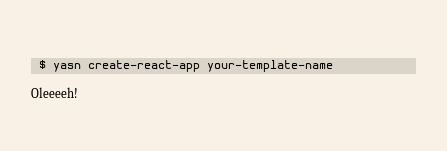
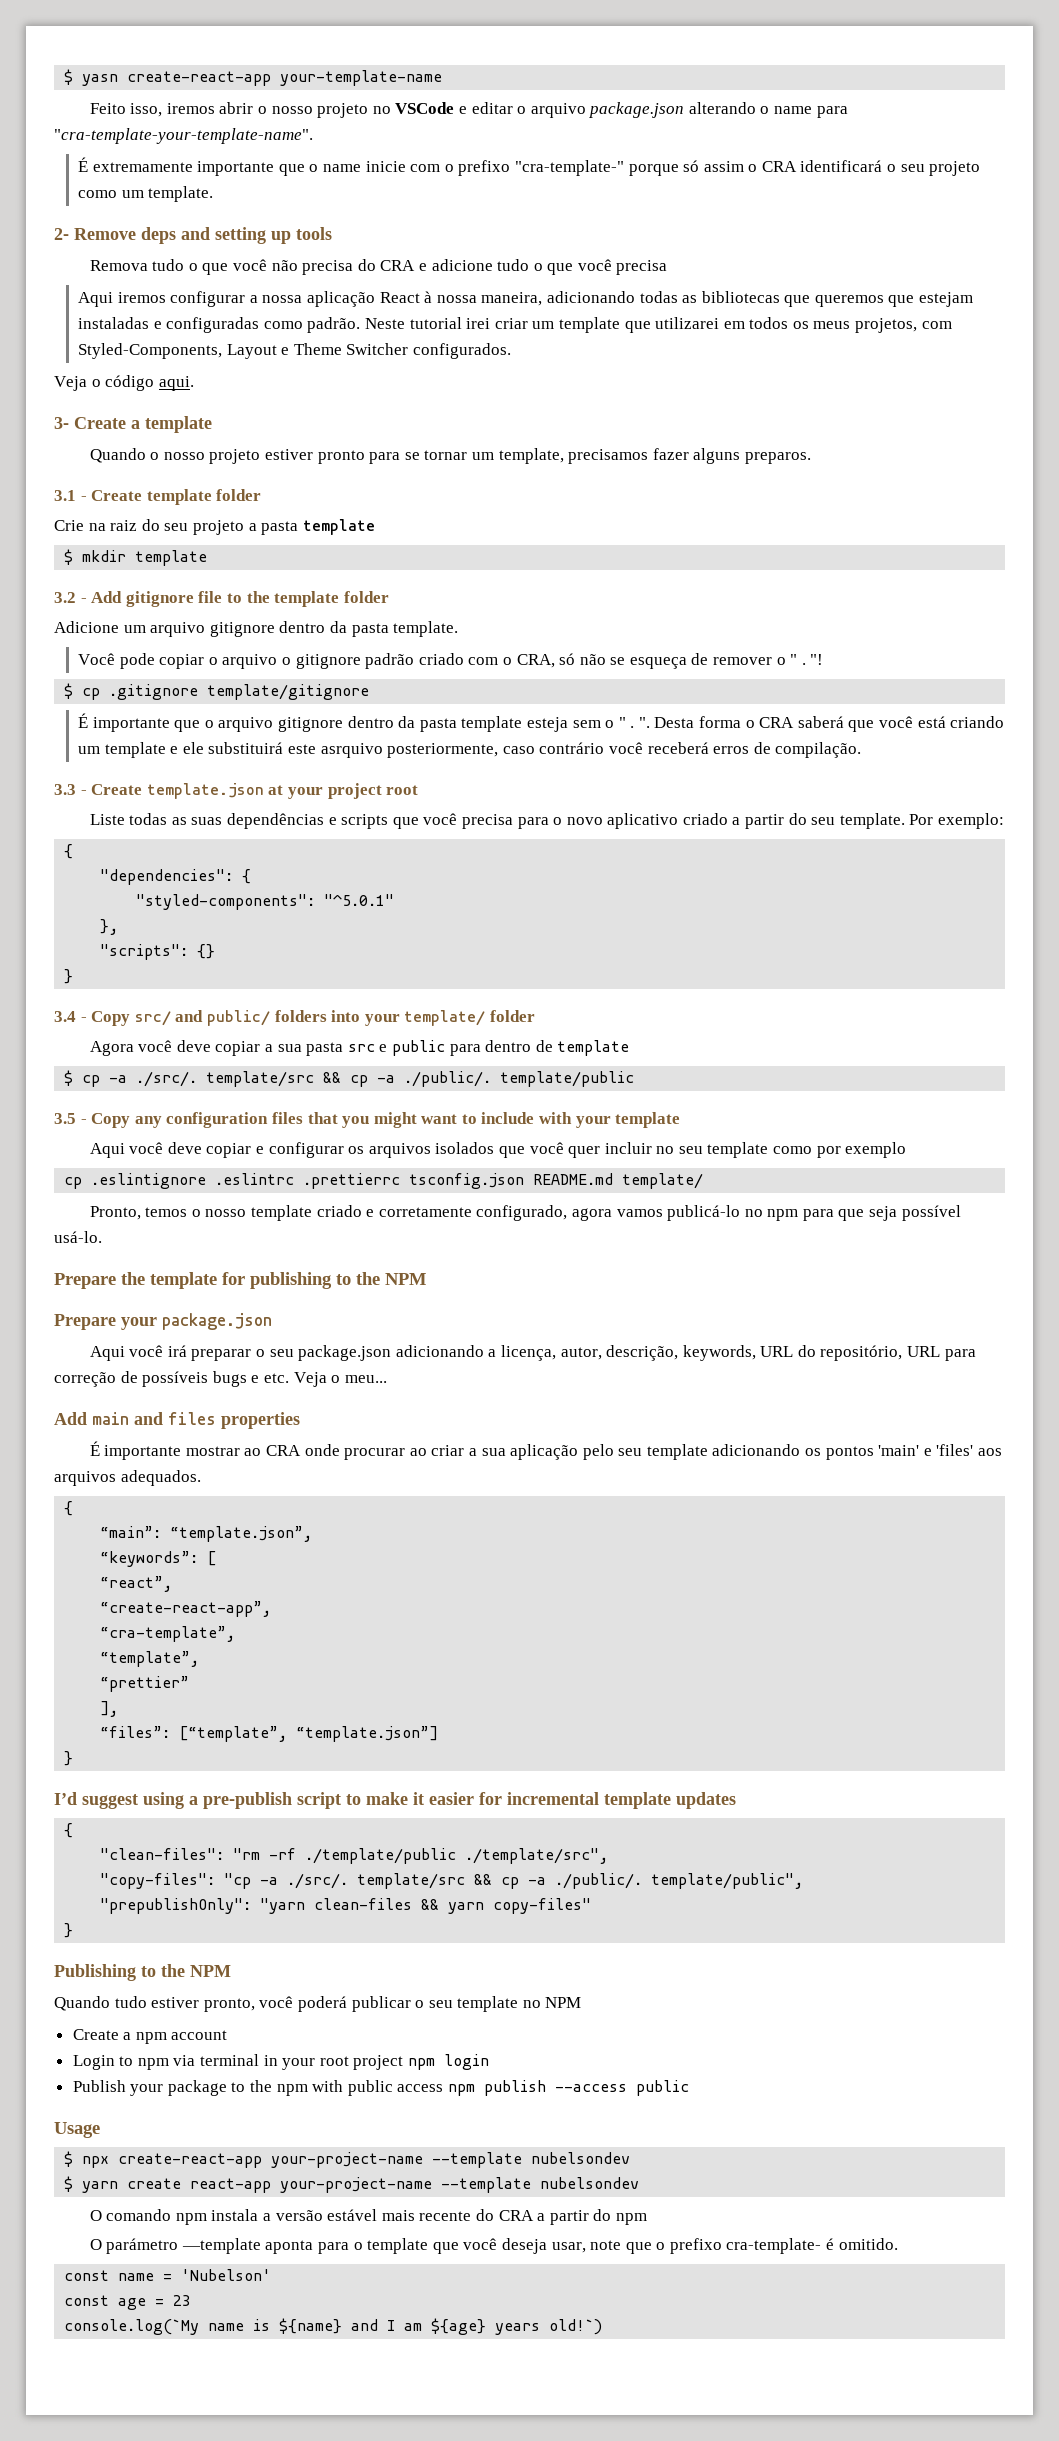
[31,87,78,98] Oleeeeh! -> [89,102,848,118] [54,128,313,144] [78,157,981,176] [78,186,214,202] [54,227,332,244] [89,259,668,275] [78,291,974,307] [78,317,952,333] [78,343,511,359] [54,375,194,391] [54,416,212,433] [89,448,811,464] [54,489,262,505] [54,519,375,535] [64,549,208,566] [54,591,389,607] [54,621,459,637] [78,653,824,669] [64,683,370,700] [78,713,1005,732] [78,742,862,758] [54,783,419,799] [89,813,1005,829] [64,844,74,859] [100,869,252,885] [136,894,395,910] [100,919,119,935] [100,944,216,960] [64,969,74,984] [54,1010,535,1026] [89,1040,630,1056] [64,1070,635,1087] [54,1112,681,1128] [89,1142,907,1158] [64,1173,704,1189] [89,1205,961,1221] [54,1231,102,1243] [54,1272,426,1289] [54,1313,272,1330] [89,1345,976,1361] [54,1371,387,1387] [54,1412,300,1429] [89,1441,1003,1460] [54,1470,201,1486] [64,1501,74,1516] [100,1526,313,1542] [100,1551,217,1567] [100,1576,173,1592] [100,1601,272,1617] [100,1626,236,1642] [100,1651,200,1667] [100,1676,190,1692] [100,1701,119,1717] [100,1726,439,1742] [64,1751,74,1766] [54,1792,736,1809] [64,1823,74,1838] [100,1848,609,1864] [100,1873,804,1889] [100,1898,592,1914] [64,1923,74,1938] [54,1964,231,1981] [54,1996,582,2012] [72,2029,228,2044] [72,2054,490,2070] [72,2080,690,2096] [54,2122,100,2138] [64,2151,631,2168] [64,2176,640,2193] [89,2209,647,2225] [89,2238,898,2254] [64,2269,272,2281] [64,2295,192,2310] [64,2318,603,2335] Feito isso, iremos abrir o nosso projeto no VSCode e editar o arquivo package.json alterando o name para "cra-template-your-template-name". // É extremamente importante que o name inicie com o prefixo "cra-template-" porque só assim o CRA identificará o seu projeto como um template. // 2- Remove deps and setting up tools // Remova tudo o que você não precisa do CRA e adicione tudo o que você precisa // Aqui iremos configurar a nossa aplicação React à nossa maneira, adicionando todas as bibliotecas que queremos que estejam instaladas e configuradas como padrão. Neste tutorial irei criar um template que utilizarei em todos os meus projetos, com Styled-Components, Layout e Theme Switcher configurados. // Veja o código aqui. // 3- Create a template // Quando o nosso projeto estiver pronto para se tornar um template, precisamos fazer alguns preparos. // 3.1 - Create template folder // Crie na raiz do seu projeto a pasta template // $ mkdir template // 3.2 - Add gitignore file to the template folder // Adicione um arquivo gitignore dentro da pasta template. // Você pode copiar o arquivo o gitignore padrão criado com o CRA, só não se esqueça de remover o " . "! // $ cp .gitignore template/gitignore // É importante que o arquivo gitignore dentro da pasta template esteja sem o " . ". Desta forma o CRA saberá que você está criando um template e ele substituirá este asrquivo posteriormente, caso contrário você receberá erros de compilação. // 3.3 - Create template.json at your project root // Liste todas as suas dependências e scripts que você precisa para o novo aplicativo criado a partir do seu template. Por exemplo: // { // "dependencies": { // "styled-components": "^5.0.1" // }, // "scripts": {} // } // 3.4 - Copy src/ and public/ folders into your template/ folder // Agora você deve copiar a sua pasta src e public para dentro de template // $ cp -a ./src/. template/src && cp -a ./public/. template/public // 3.5 - Copy any configuration files that you might want to include with your template // Aqui você deve copiar e configurar os arquivos isolados que você quer incluir no seu template como por exemplo // cp .eslintignore .eslintrc .prettierrc tsconfig.json README.md template/ // Pronto, temos o nosso template criado e corretamente configurado, agora vamos publicá-lo no npm para que seja possível usá-lo. // Prepare the template for publishing to the NPM // Prepare your package.json // Aqui você irá preparar o seu package.json adicionando a licença, autor, descrição, keywords, URL do repositório, URL para correção de possíveis bugs e etc. Veja o meu... // Add main and files properties // É importante mostrar ao CRA onde procurar ao criar a sua aplicação pelo seu template adicionando os pontos 'main' e 'files' aos arquivos adequados. // { // “main”: “template.json”, // “keywords”: [ // “react”, // “create-react-app”, // “cra-template”, // “template”, // “prettier” // ], // “files”: [“template”, “template.json”] // } // I’d suggest using a pre-publish script to make it easier for incremental template updates // { // "clean-files": "rm -rf ./template/public ./template/src", // "copy-files": "cp -a ./src/. template/src && cp -a ./public/. template/public", // "prepublishOnly": "yarn clean-files && yarn copy-files" // } // Publishing to the NPM // Quando tudo estiver pronto, você poderá publicar o seu template no NPM // Create a npm account // Login to npm via terminal in your root project npm login // Publish your package to the npm with public access npm publish --access public // Usage // $ npx create-react-app your-project-name --template nubelsondev // $ yarn create react-app your-project-name --template nubelsondev // O comando npm instala a versão estável mais recente do CRA a partir do npm // O parámetro —template aponta para o template que você deseja usar, note que o prefixo cra-template- é omitido. // const name = 'Nubelson' // const age = 23 // console.log(`My name is ${name} and I am ${age} years old!`)

